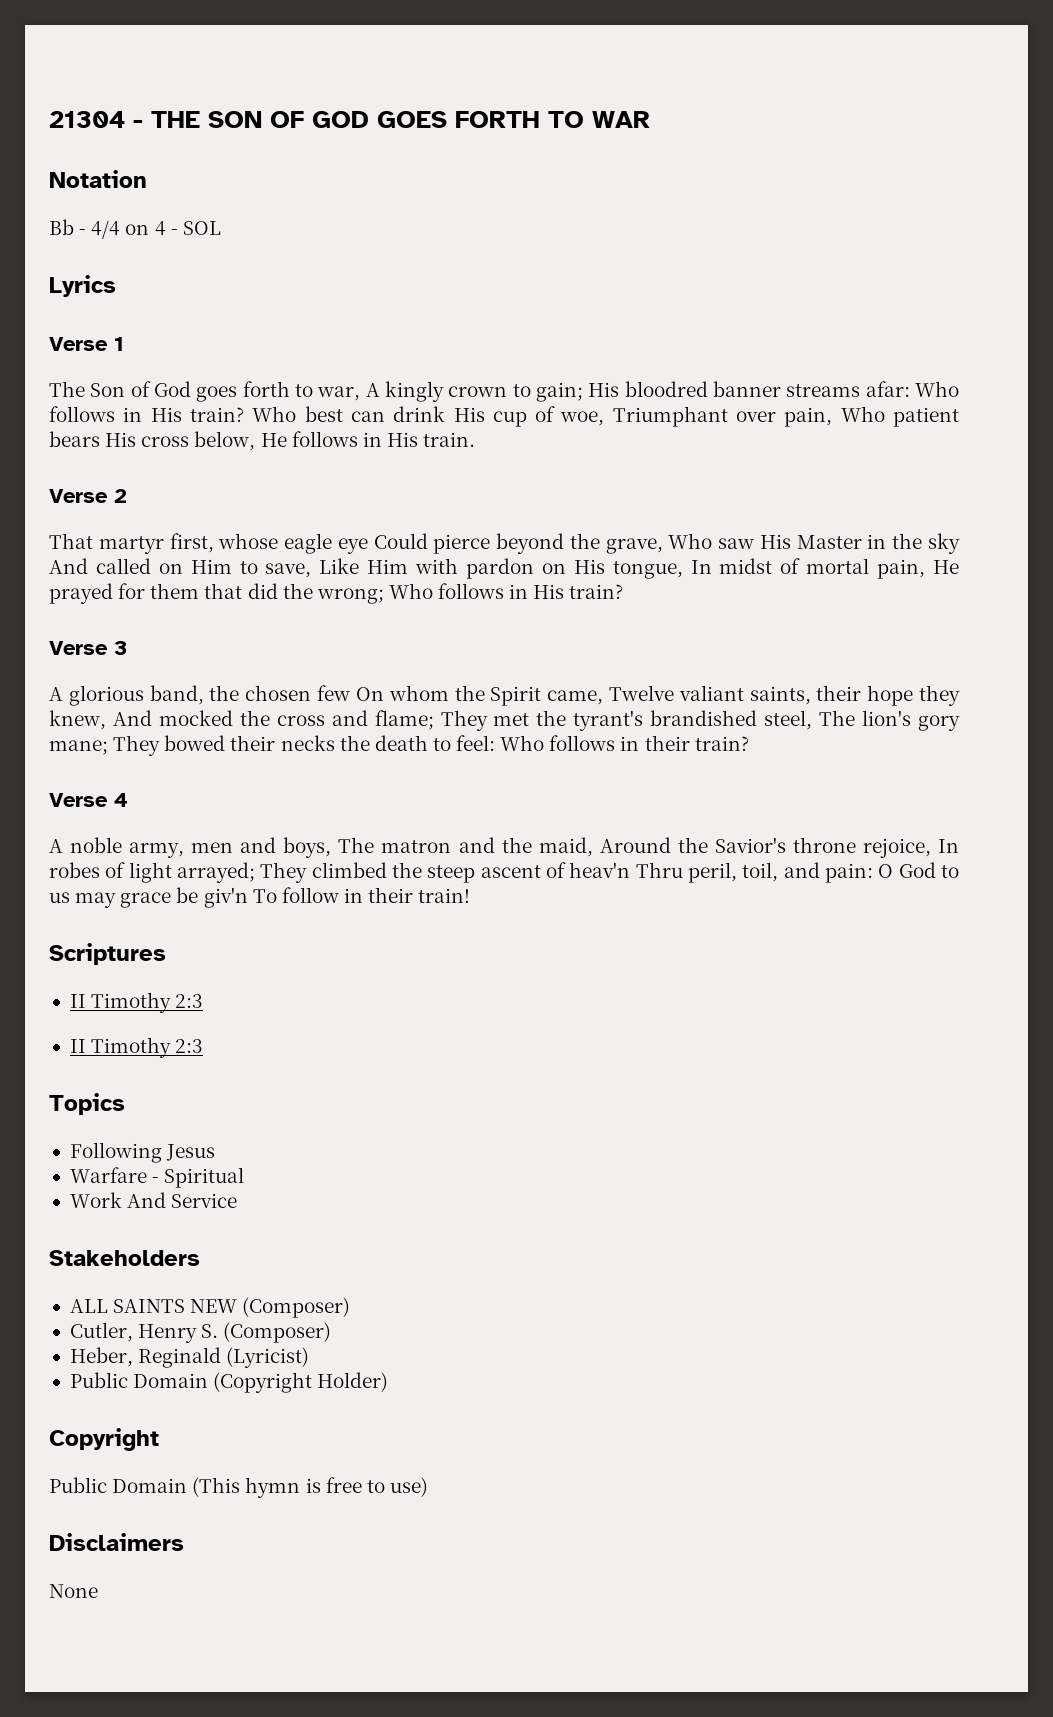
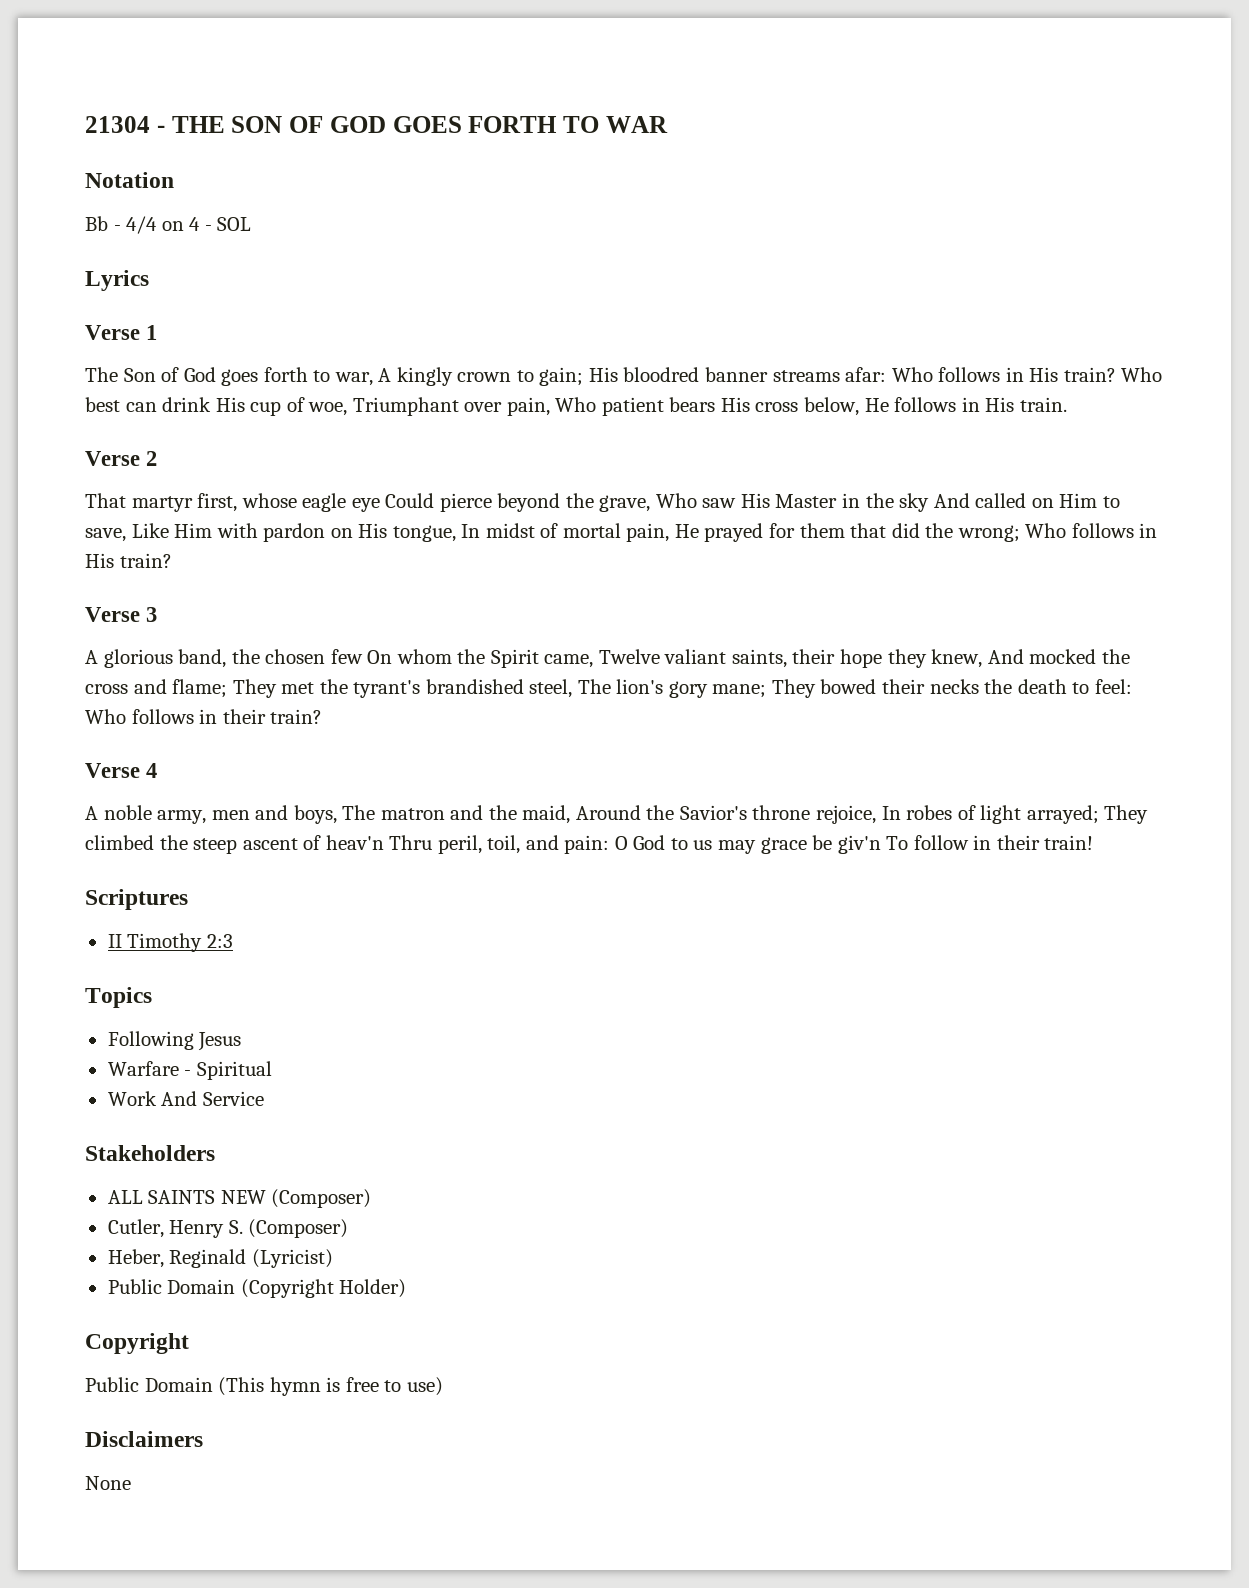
[69,1037,204,1058] // II Timothy 2:3 -> (233, 941) none

